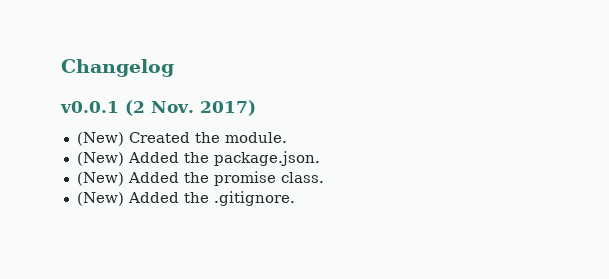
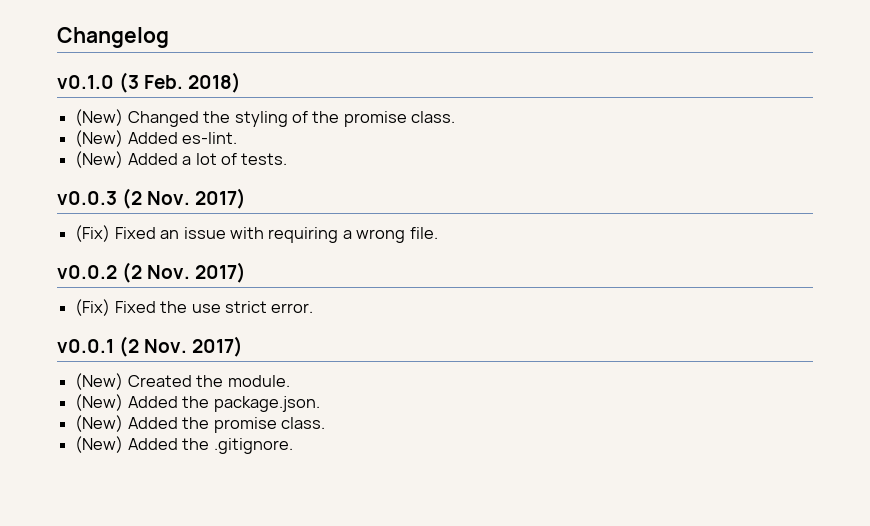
(174, 68) none -> [57,72,242,93] [75,109,456,127] [75,130,238,147] [75,151,288,168] [57,188,247,209] [75,225,438,243] [57,262,247,283] [75,299,314,316] // v0.1.0 (3 Feb. 2018) // (New) Changed the styling of the promise class. // (New) Added es-lint. // (New) Added a lot of tests. // v0.0.3 (2 Nov. 2017) // (Fix) Fixed an issue with requiring a wrong file. // v0.0.2 (2 Nov. 2017) // (Fix) Fixed the use strict error.

